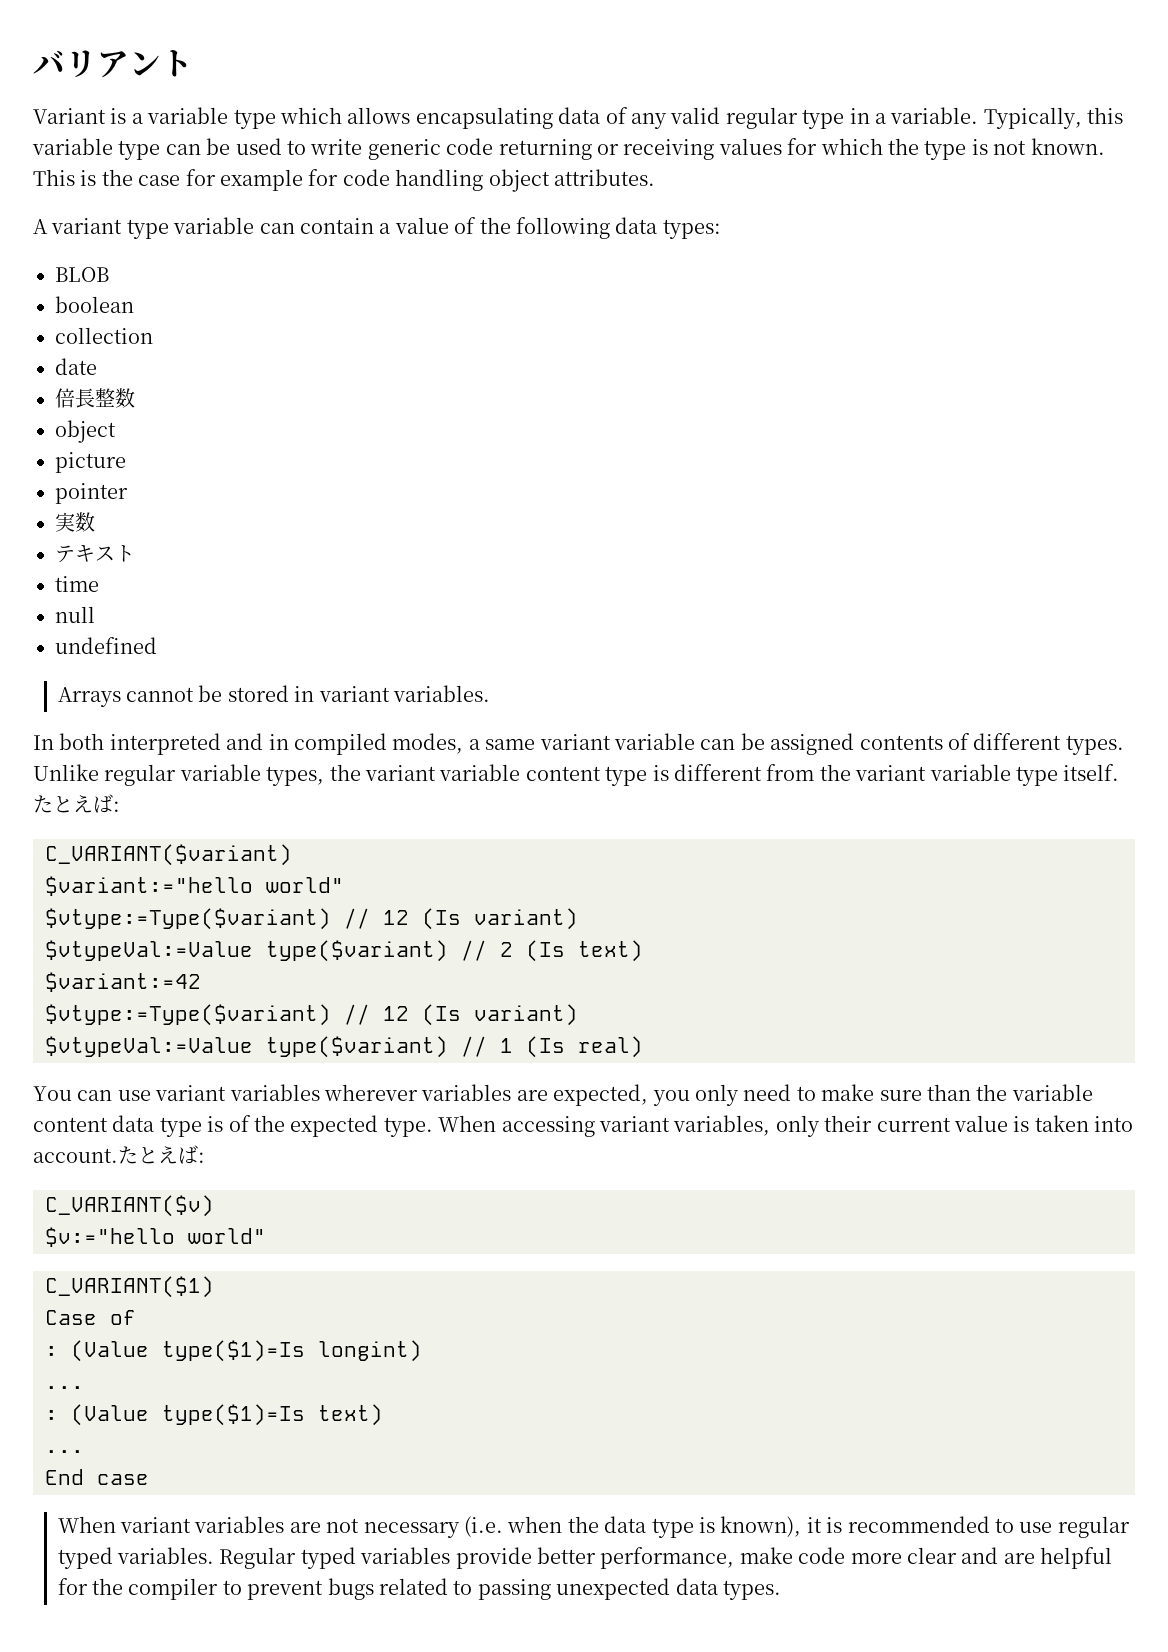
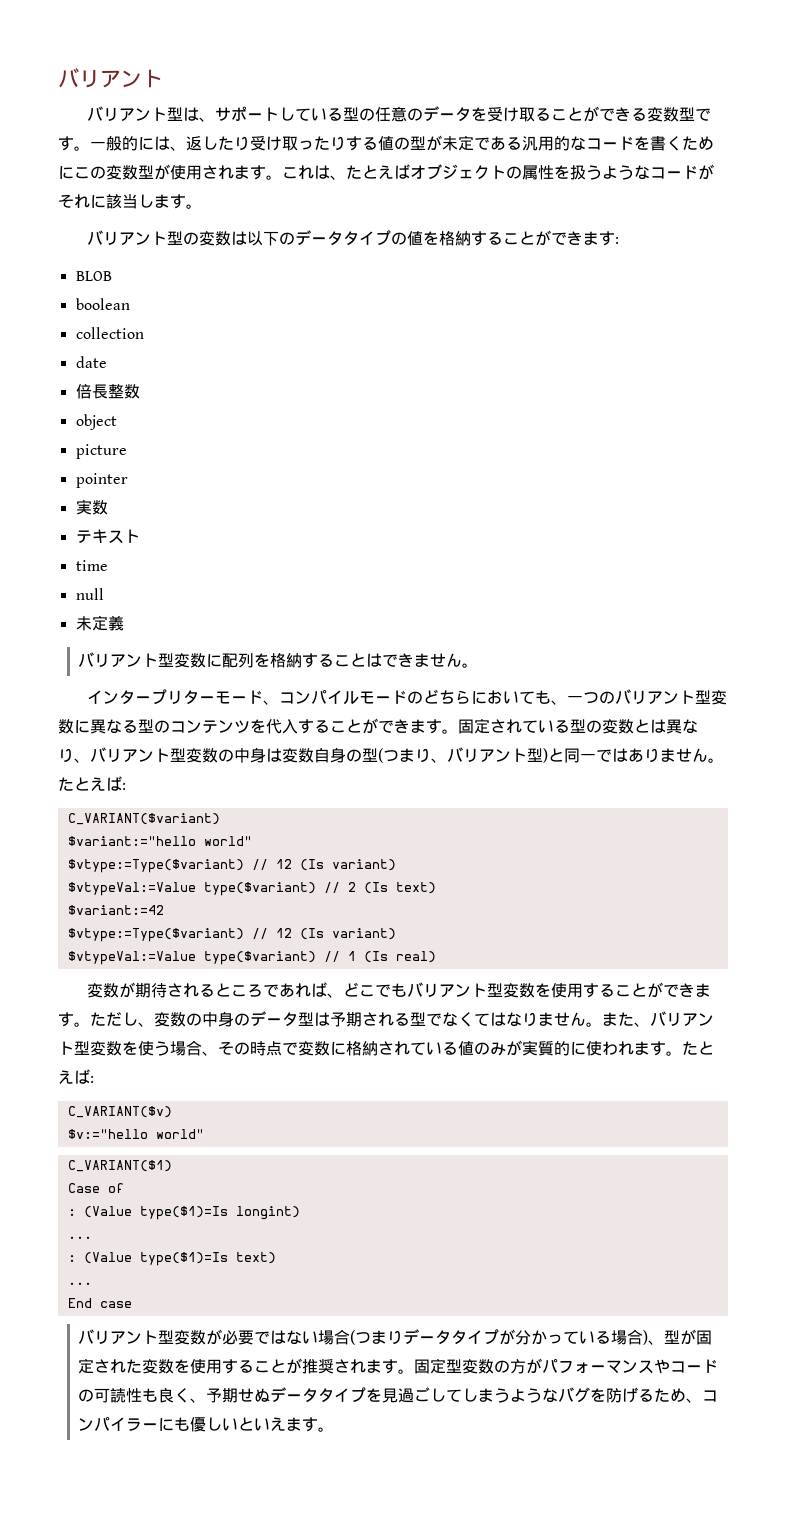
[33,107,1124,129] [32,138,1105,160] [33,169,655,192] [33,217,721,239] Variant is a variable type which allows encapsulating data of any valid regular type in a variable. Typically, this variable type can be used to write generic code returning or receiving values for which the type is not known. This is the case for example for code handling object attributes. // A variant type variable can contain a value of the following data types: -> [87,106,712,122] [58,135,714,151] [58,164,714,180] [58,194,202,209] [87,230,620,246] バリアント型は、サポートしている型の任意のデータを受け取ることができる変数型です。一般的には、返したり受け取ったりする値の型が未定である汎用的なコードを書くためにこの変数型が使用されます。これは、たとえばオブジェクトの属性を扱うようなコードがそれに該当します。 // バリアント型の変数は以下のデータタイプの値を格納することができます:
[55,637,157,654] [57,685,491,707] [33,733,1124,755] [33,764,1120,786] undefined // Arrays cannot be stored in variant variables. // In both interpreted and in compiled modes, a same variant variable can be assigned contents of different types. Unlike regular variable types, the variant variable content type is different from the variant variable type itself. -> [75,615,124,631] [78,652,479,668] [87,689,728,705] [58,718,698,734] [58,747,724,763] 未定義 // バリアント型変数に配列を格納することはできません。 // インタープリターモード、コンパイルモードのどちらにおいても、一つのバリアント型変数に異なる型のコンテンツを代入することができます。固定されている型の変数とは異なり、バリアント型変数の中身は変数自身の型(つまり、バリアント型)と同一ではありません。
[33,1084,1093,1106] [33,1115,1134,1137] [33,1148,118,1163] You can use variant variables wherever variables are expected, you only need to make sure than the variable content data type is of the expected type. When accessing variant variables, only their current value is taken into account. -> [87,982,712,998] [58,1011,714,1027] [58,1040,682,1056] 変数が期待されるところであれば、どこでもバリアント型変数を使用することができます。ただし、変数の中身のデータ型は予期される型でなくてはなりません。また、バリアント型変数を使う場合、その時点で変数に格納されている値のみが実質的に使われます。
[57,1516,1130,1538] [57,1547,1113,1569] [57,1578,782,1600] When variant variables are not necessary (i.e. when the data type is known), it is recommended to use regular typed variables. Regular typed variables provide better performance, make code more clear and are helpful for the compiler to prevent bugs related to passing unexpected data types. -> [78,1329,713,1345] [78,1358,719,1374] [78,1387,719,1403] [78,1417,335,1432] バリアント型変数が必要ではない場合(つまりデータタイプが分かっている場合)、型が固定された変数を使用することが推奨されます。固定型変数の方がパフォーマンスやコードの可読性も良く、予期せぬデータタイプを見過ごしてしまうようなバグを防げるため、コンパイラーにも優しいといえます。

